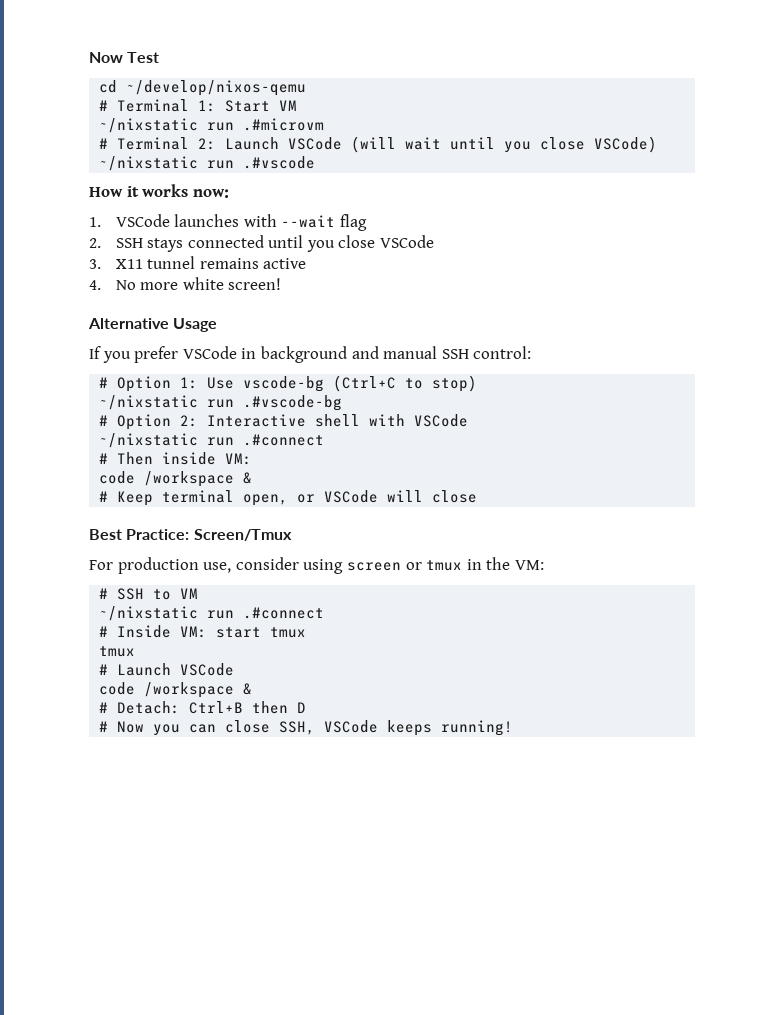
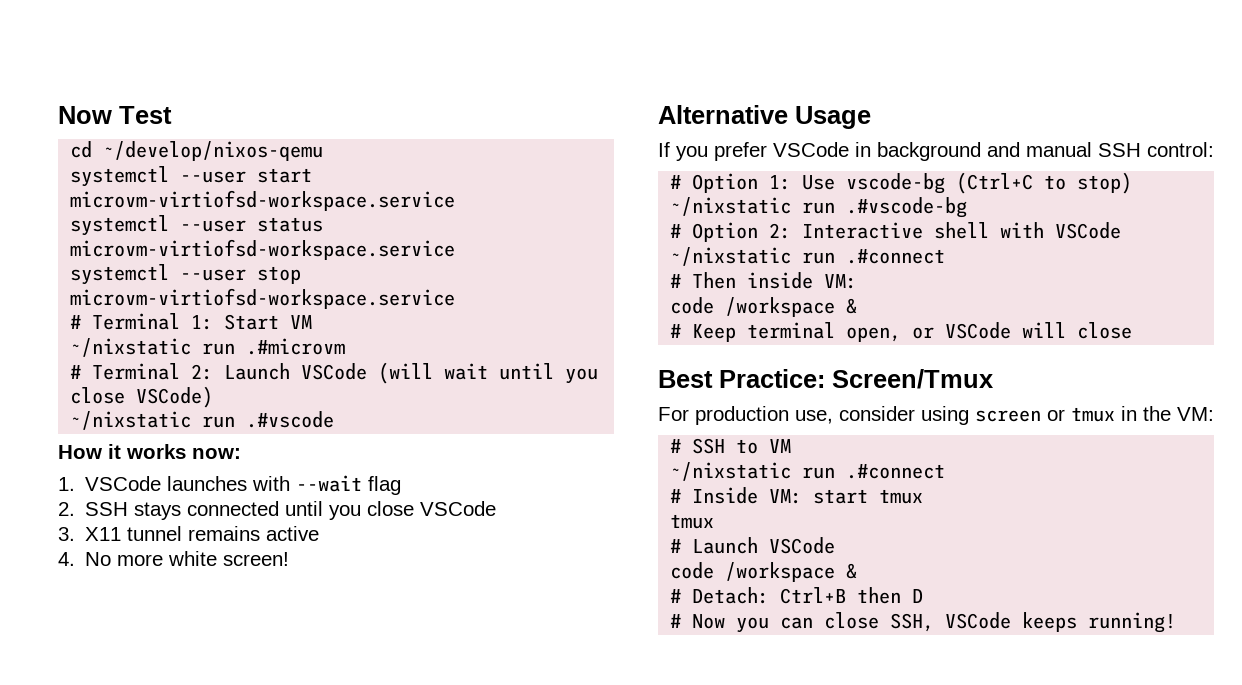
(307, 88) none -> [70,166,313,187] [70,190,456,211] [70,215,324,236] [70,239,456,260] [70,264,302,285] [70,288,456,309] // systemctl --user start microvm-virtiofsd-workspace.service // systemctl --user status microvm-virtiofsd-workspace.service // systemctl --user stop microvm-virtiofsd-workspace.service

